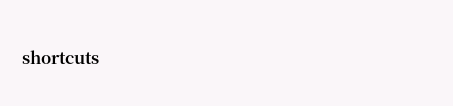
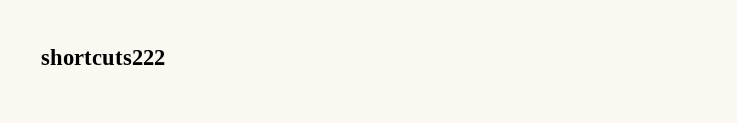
[22,50,99,64] shortcuts -> [41,49,165,65] shortcuts222

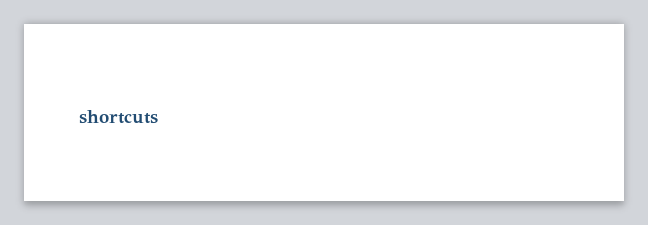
[41,49,165,65] shortcuts222 -> [79,110,158,124] shortcuts

